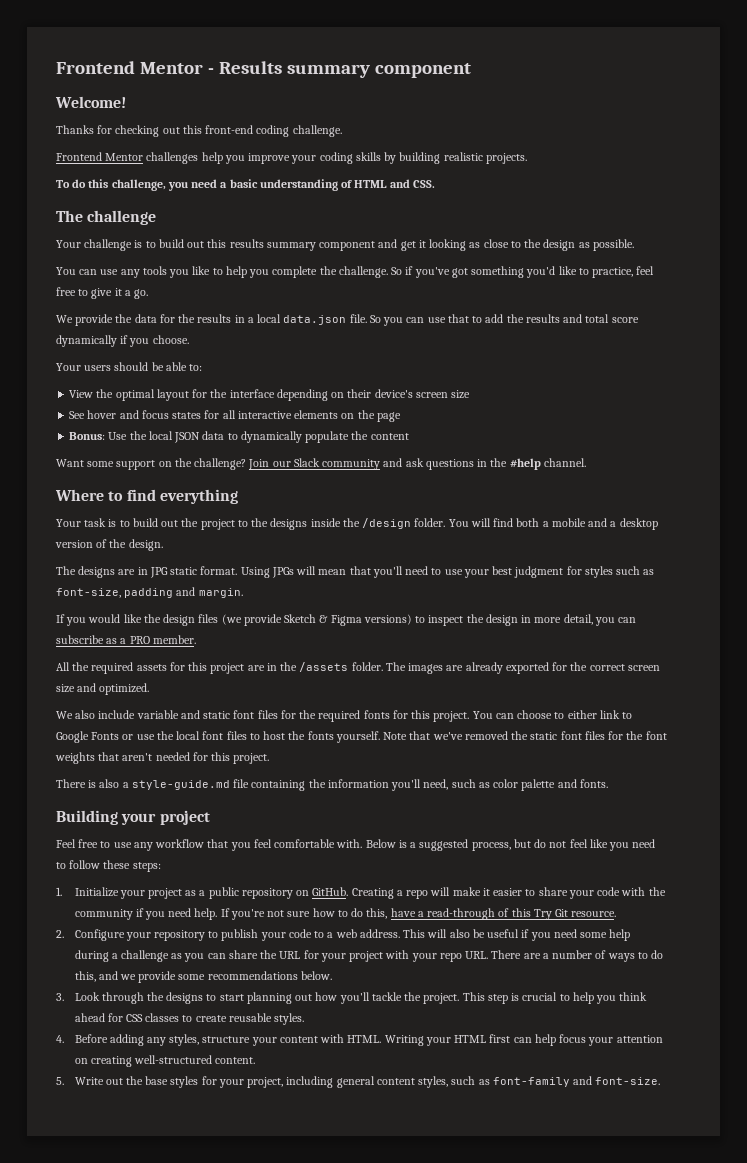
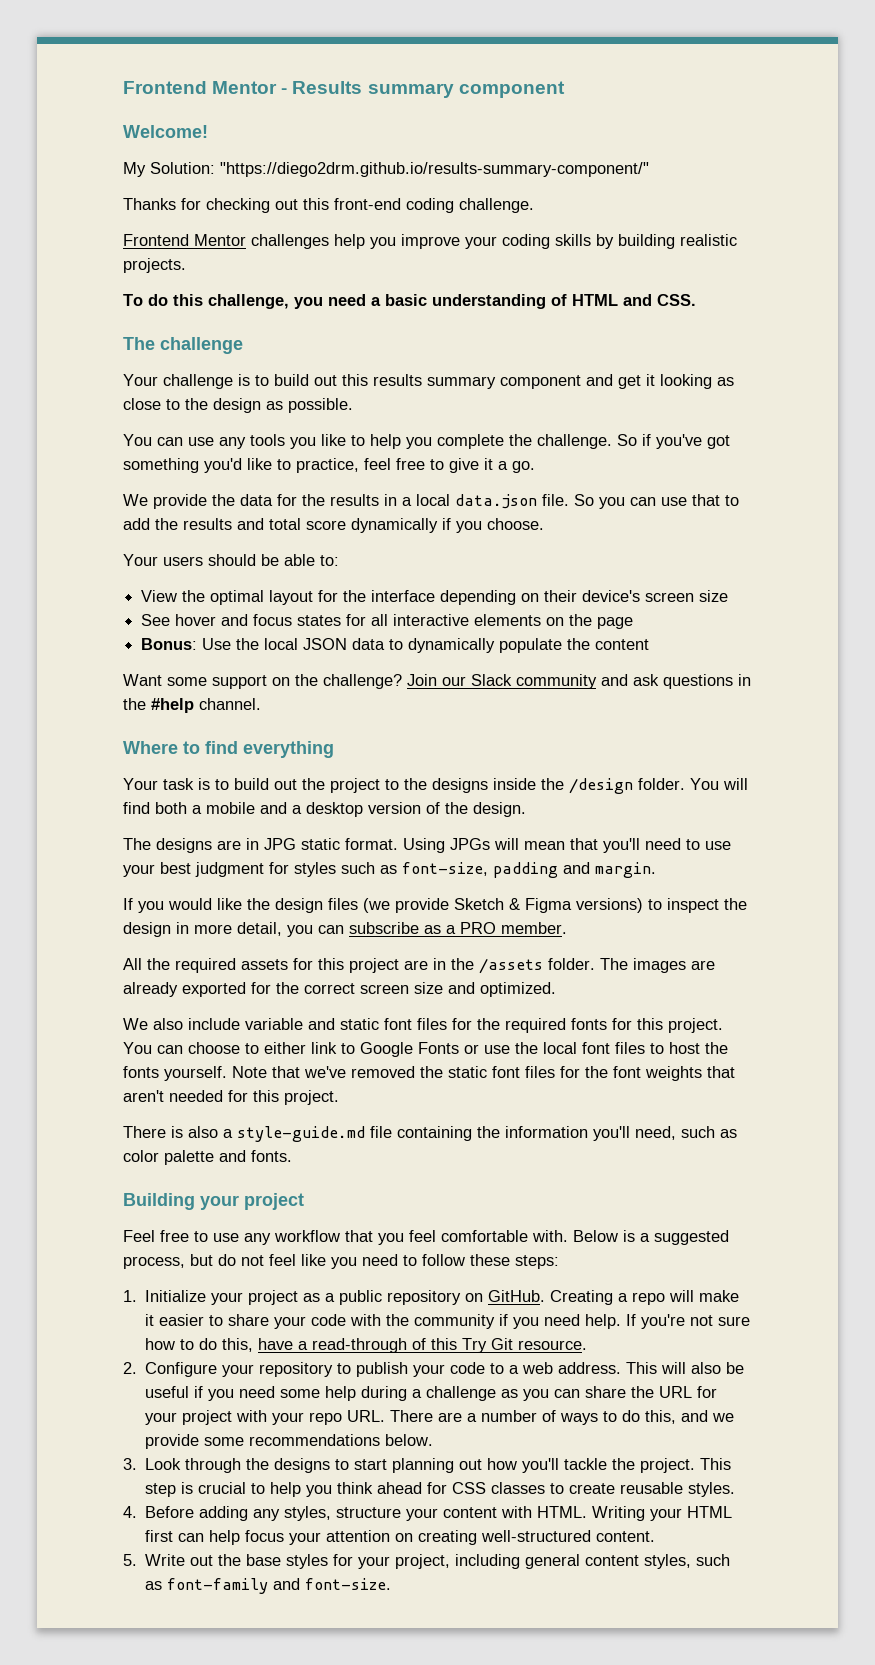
(126, 102) none -> [123,162,649,177] // My Solution: "https://diego2drm.github.io/results-summary-component/"

